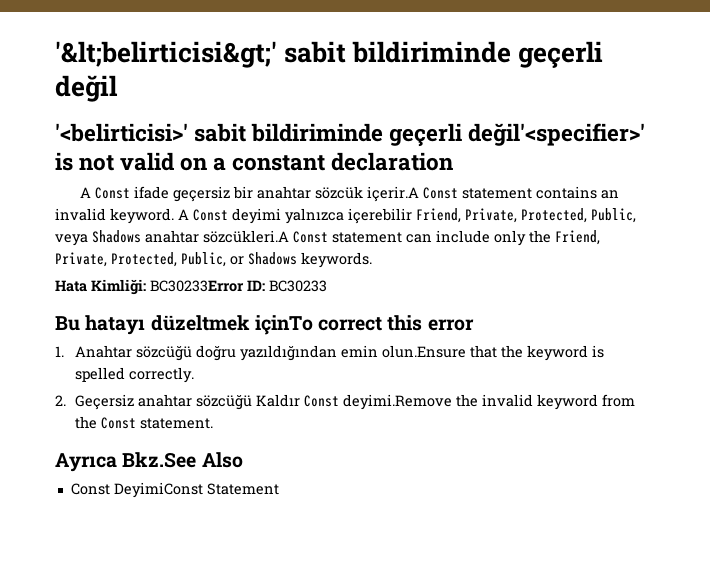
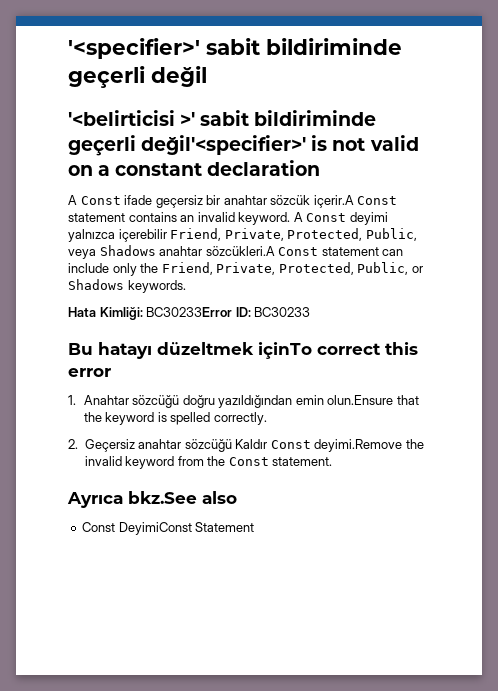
[55,41,277,68] '&lt;belirticisi&gt;' -> [68,38,200,59] '<specifier>'
[55,123,188,142] '<belirticisi>' -> [68,110,196,126] '<belirticisi >'
[122,452,243,468] Bkz.See Also -> [128,491,237,504] bkz.See also

